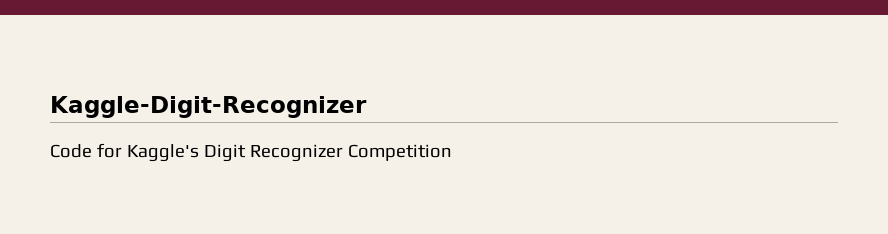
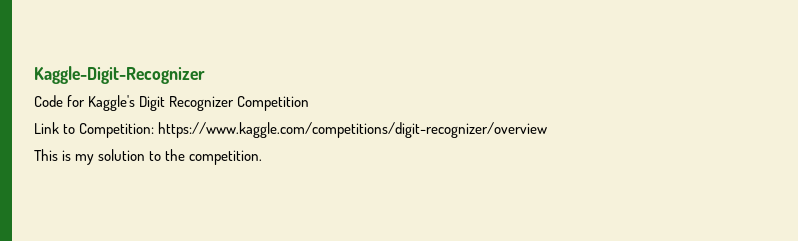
(452, 152) none -> [34,122,548,138] [34,149,263,165] // Link to Competition: https://www.kaggle.com/competitions/digit-recognizer/overview // This is my solution to the competition.

